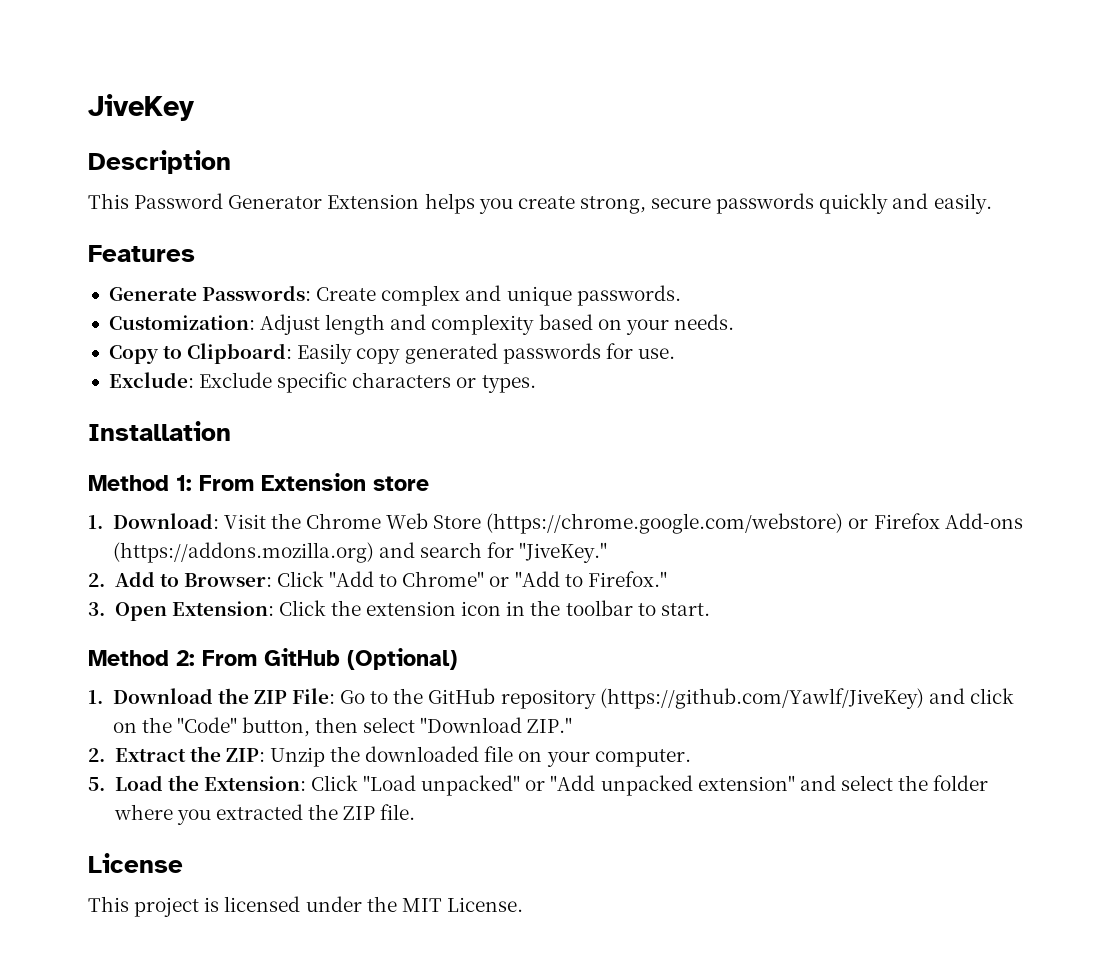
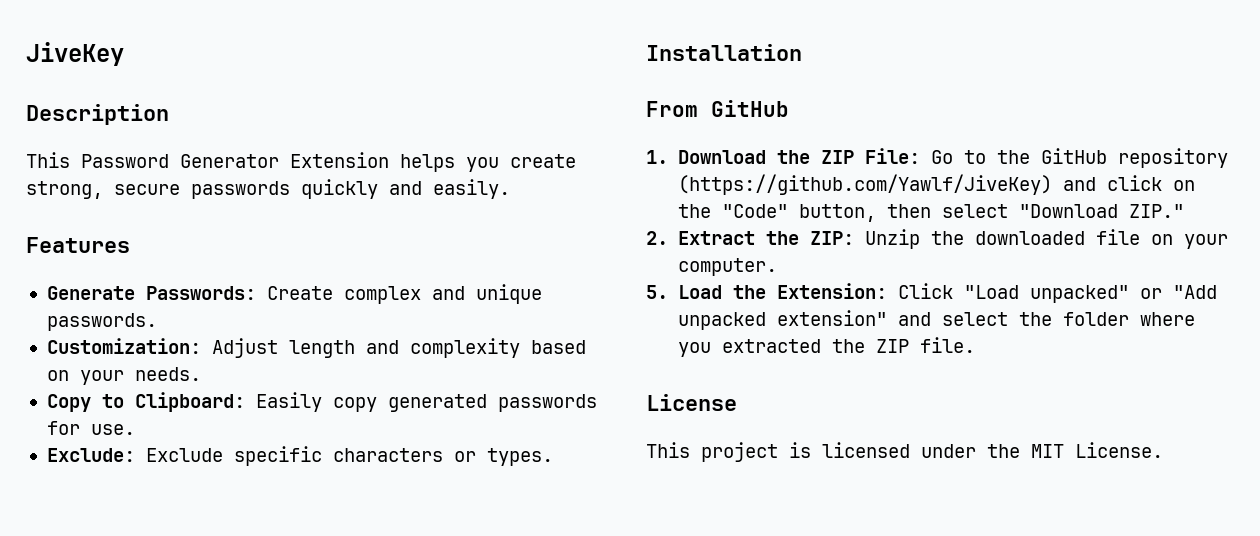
[88,473,429,491] [88,513,1023,534] [112,542,608,563] [88,571,667,587] [88,600,710,621] [88,650,195,666] Method 1: From Extension store // 1. Download: Visit the Chrome Web Store (https://chrome.google.com/webstore) or Firefox Add-ons (https://addons.mozilla.org) and search for "JiveKey." // 2. Add to Browser: Click "Add to Chrome" or "Add to Firefox." // 3. Open Extension: Click the extension icon in the toolbar to start. // Method 2: -> (802, 52) none
[347,648,457,670] (Optional) -> (789, 108) none

